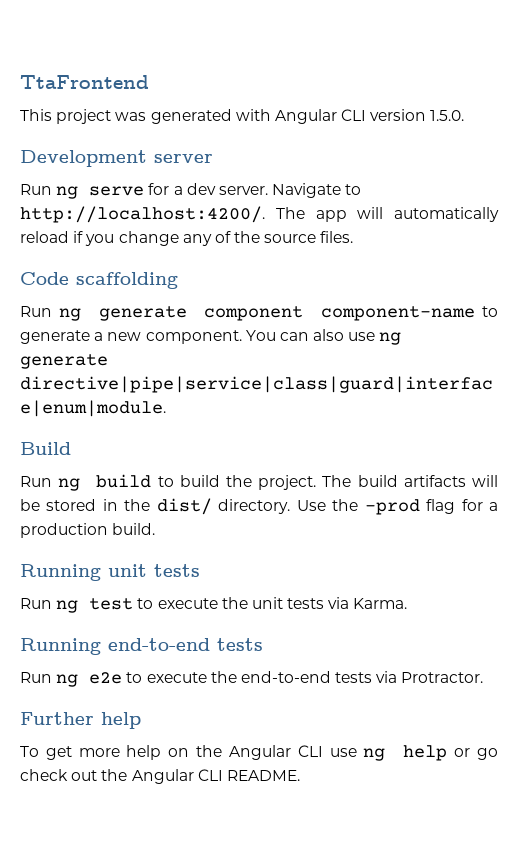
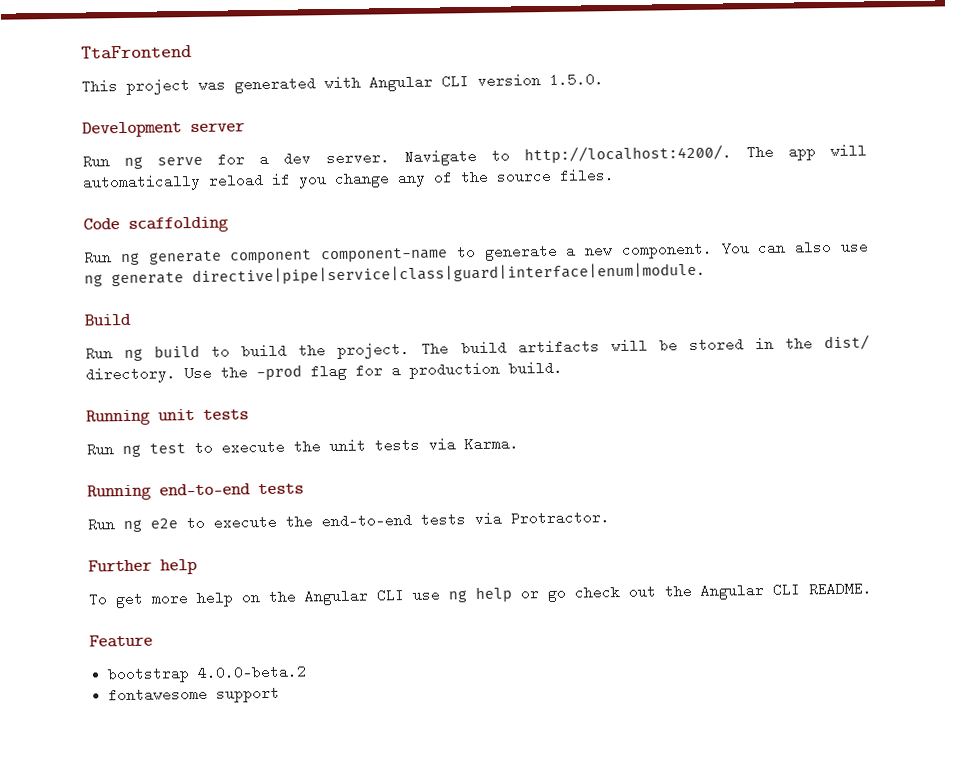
(300, 775) none -> [89,634,153,648] [107,664,308,684] [108,686,281,703] // Feature // bootstrap 4.0.0-beta.2 // fontawesome support

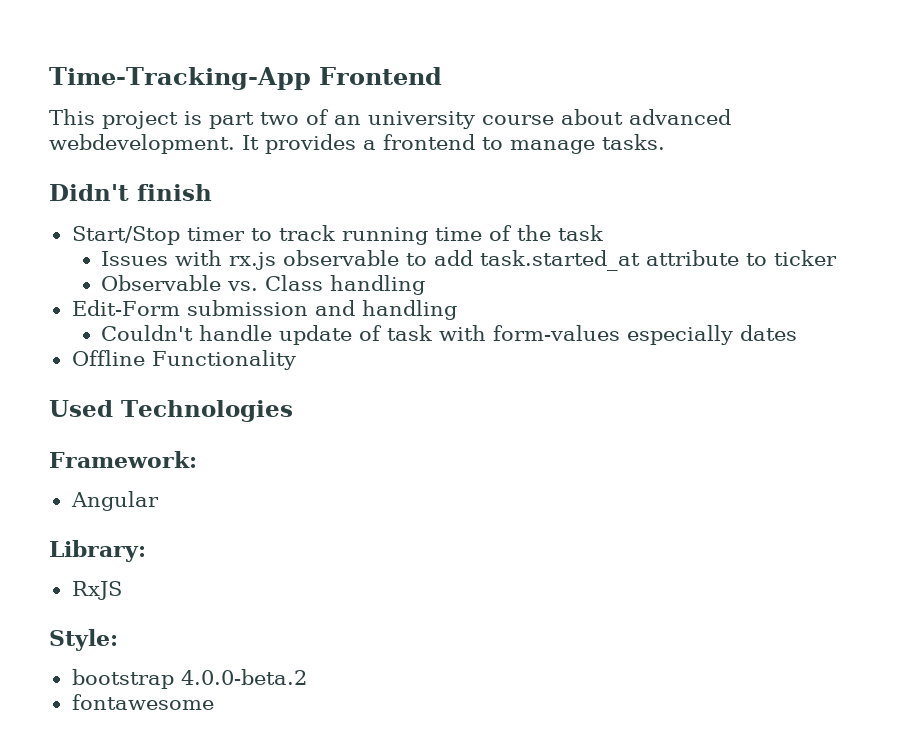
[81,45,192,60] TtaFrontend -> [49,67,442,90] Time-Tracking-App Frontend
[198,72,604,94] [82,121,245,138] [82,144,868,169] [82,168,615,192] [83,216,229,233] [83,239,869,266] [84,261,706,287] [84,313,132,326] [85,334,871,361] [85,360,563,384] [86,409,249,426] [86,436,519,458] [87,483,304,501] [87,510,610,533] [88,558,197,575] [88,581,872,609] [89,634,153,648] was generated with Angular CLI version 1.5.0. // Development server // Run ng serve for a dev server. Navigate to http://localhost:4200/. The app will automatically reload if you change any of the source files. // Code scaffolding // Run ng generate component component-name to generate a new component. You can also use ng generate directive|pipe|service|class|guard|interface|enum|module. // Build // Run ng build to build the project. The build artifacts will be stored in the dist/ directory. Use the -prod flag for a production build. // Running unit tests // Run ng test to execute the unit tests via Karma. // Running end-to-end tests // Run ng e2e to execute the end-to-end tests via Protractor. // Further help // To get more help on the Angular CLI use ng help or go check out the Angular CLI README. // Feature -> [184,109,731,129] [49,134,665,154] [49,184,212,201] [71,225,603,245] [101,250,838,271] [101,275,426,295] [71,300,457,320] [101,325,798,345] [71,350,296,370] [49,400,293,422] [49,451,197,468] [70,491,159,511] [49,540,146,562] [71,581,122,600] [49,629,118,651] is part two of an university course about advanced webdevelopment. It provides a frontend to manage tasks. // Didn't finish // Start/Stop timer to track running time of the task // Issues with rx.js observable to add task.started_at attribute to ticker // Observable vs. Class handling // Edit-Form submission and handling // Couldn't handle update of task with form-values especially dates // Offline Functionality // Used Technologies // Framework: // Angular // Library: // RxJS // Style:
[216,687,281,703] support -> (214, 702) none

